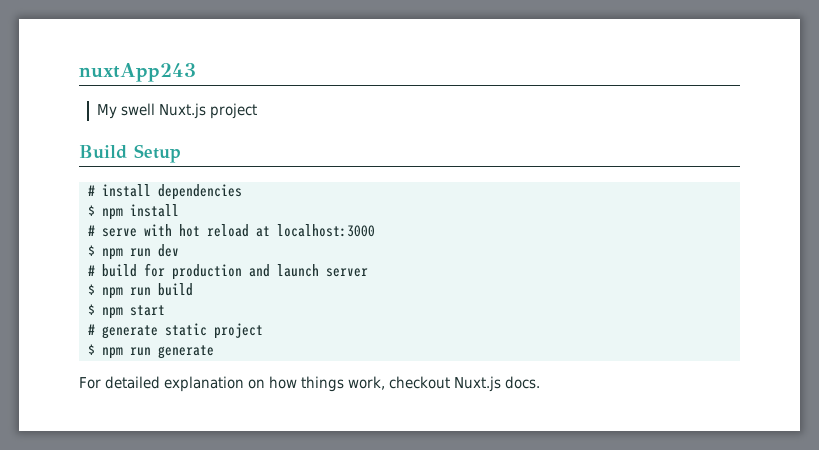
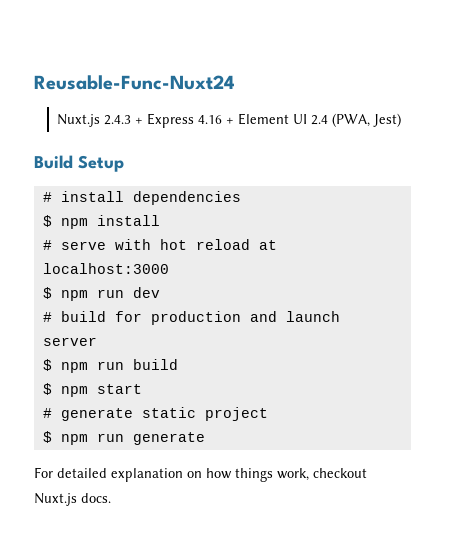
[79,63,196,82] [97,103,258,119] nuxtApp243 // My swell Nuxt.js project -> [34,75,235,90] [56,113,401,128] Reusable-Func-Nuxt24 // Nuxt.js 2.4.3 + Express 4.16 + Element UI 2.4 (PWA, Jest)

